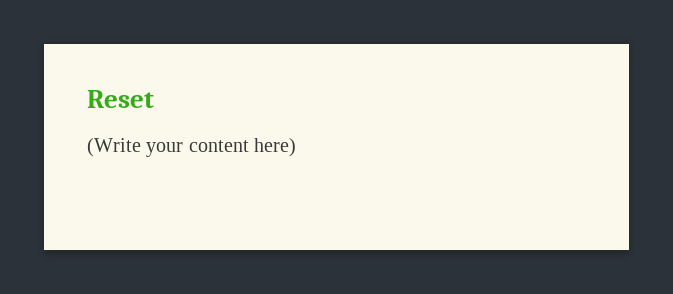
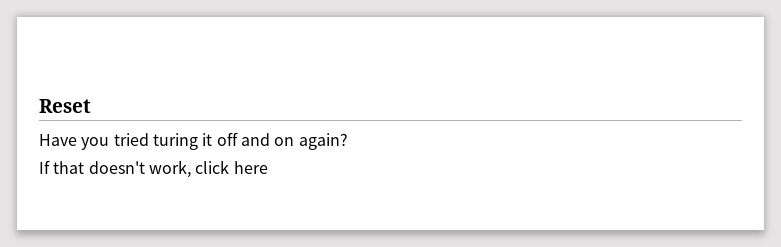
[87,138,297,157] (Write your content here) -> [39,132,348,150] [39,160,268,178] Have you tried turing it off and on again? // If that doesn't work, click here

